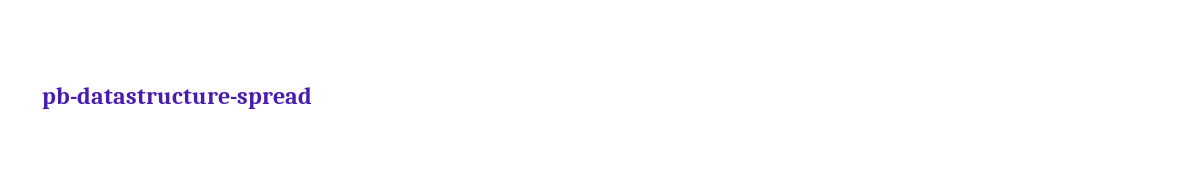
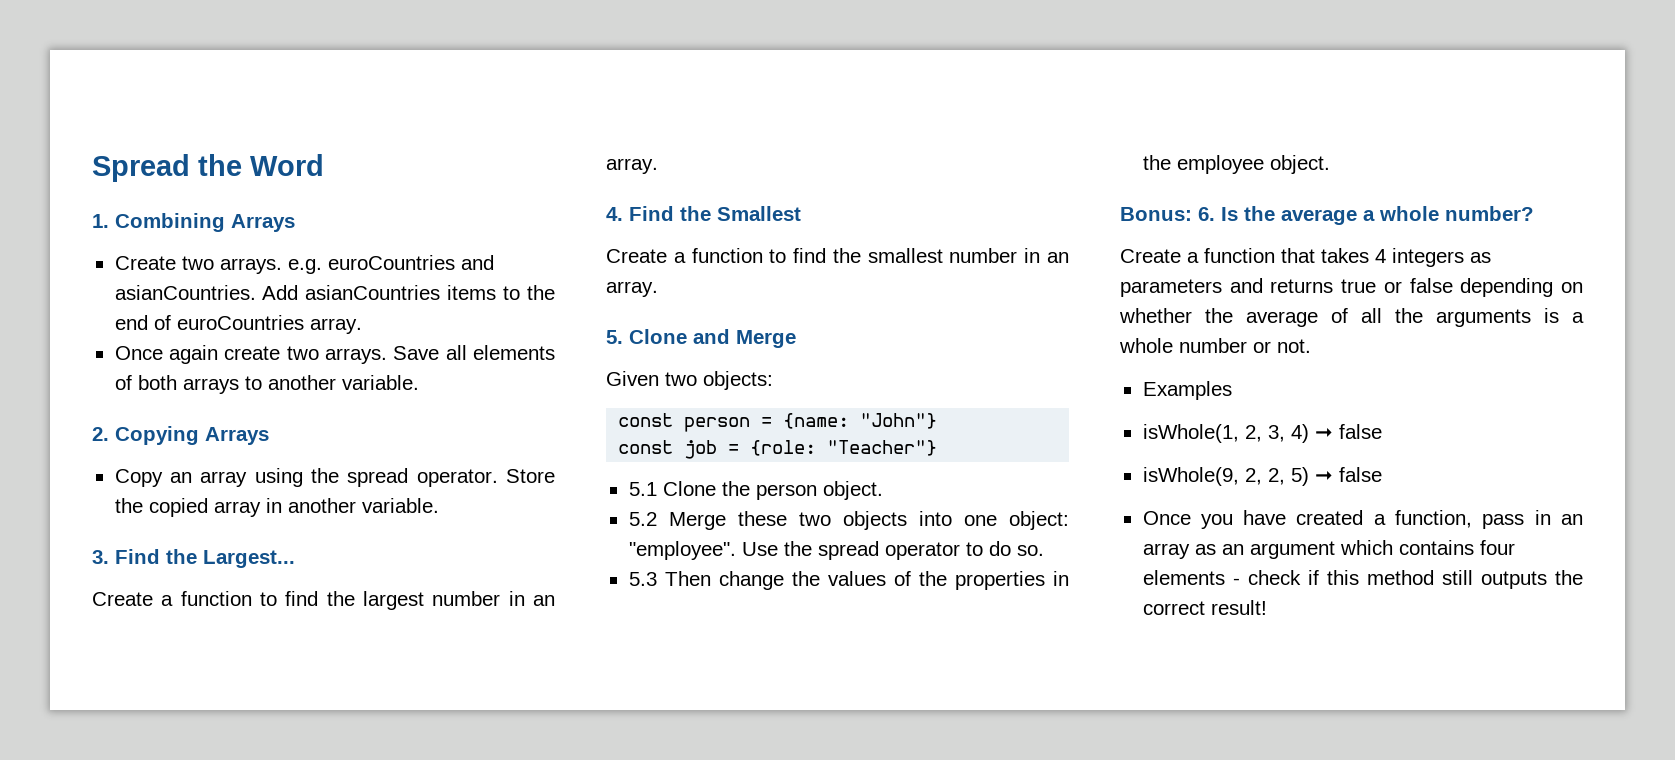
[42,87,312,109] pb-datastructure-spread -> [92,154,324,182] [92,213,295,232] [114,255,494,274] [114,285,555,300] [114,315,362,334] [114,345,555,364] [114,375,419,394] [92,426,269,445] [114,468,555,487] [114,498,439,517] [92,549,295,568] [92,591,555,610] [606,158,658,174] [606,206,801,221] [606,248,1069,263] [606,281,658,297] [606,329,796,348] [606,371,773,390] [618,413,938,432] [618,440,938,459] [628,481,883,500] [628,511,1069,530] [628,541,1044,560] [628,571,1069,590] [1142,155,1330,174] [1120,206,1534,225] [1120,248,1491,267] [1120,278,1583,297] [1119,308,1584,327] [1119,338,1311,353] [1142,381,1232,400] [1142,424,1382,443] [1142,467,1382,486] [1142,510,1583,529] [1142,540,1515,559] [1142,570,1583,589] [1142,600,1267,615] Spread the Word // 1. Combining Arrays // Create two arrays. e.g. euroCountries and asianCountries. Add asianCountries items to the end of euroCountries array. // Once again create two arrays. Save all elements of both arrays to another variable. // 2. Copying Arrays // Copy an array using the spread operator. Store the copied array in another variable. // 3. Find the Largest... // Create a function to find the largest number in an array. // 4. Find the Smallest // Create a function to find the smallest number in an array. // 5. Clone and Merge // Given two objects: // const person = {name: "John"} // const job = {role: "Teacher"} // 5.1 Clone the person object. // 5.2 Merge these two objects into one object: "employee". Use the spread operator to do so. // 5.3 Then change the values of the properties in the employee object. // Bonus: 6. Is the average a whole number? // Create a function that takes 4 integers as parameters and returns true or false depending on whether the average of all the arguments is a whole number or not. // Examples // isWhole(1, 2, 3, 4) ➞ false // isWhole(9, 2, 2, 5) ➞ false // Once you have created a function, pass in an array as an argument which contains four elements - check if this method still outputs the correct result!

